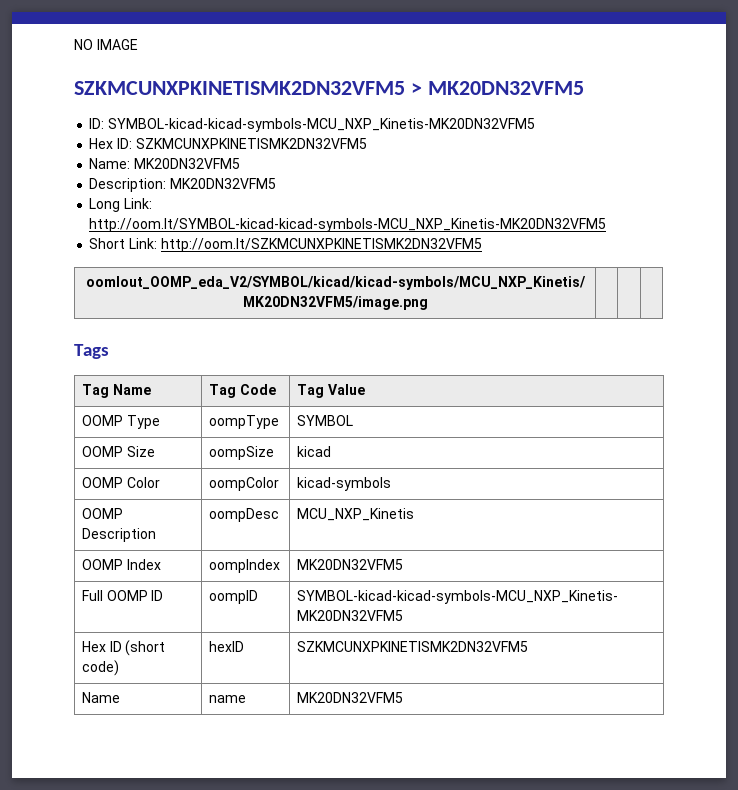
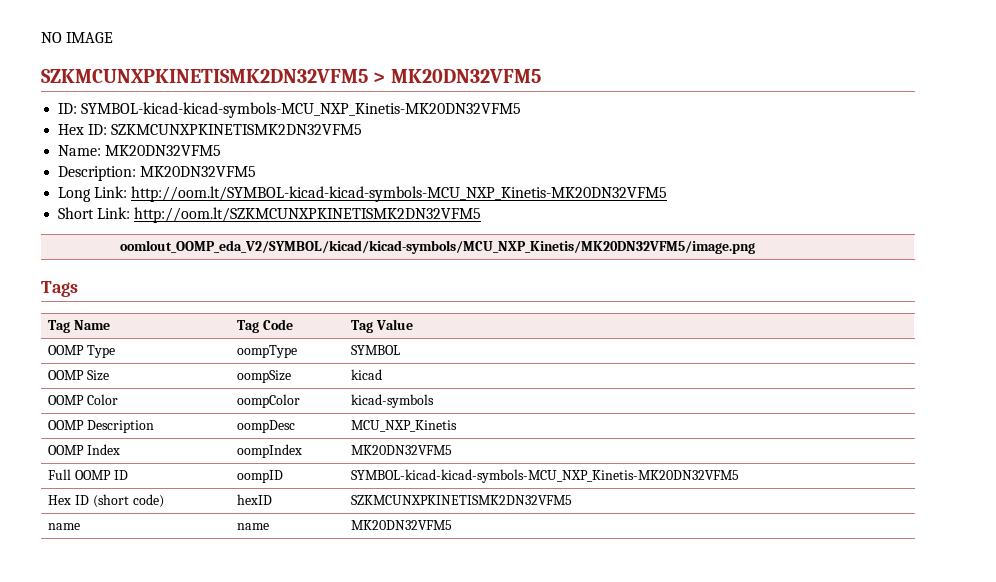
[81,692,120,703] Name -> [48,523,81,530] name

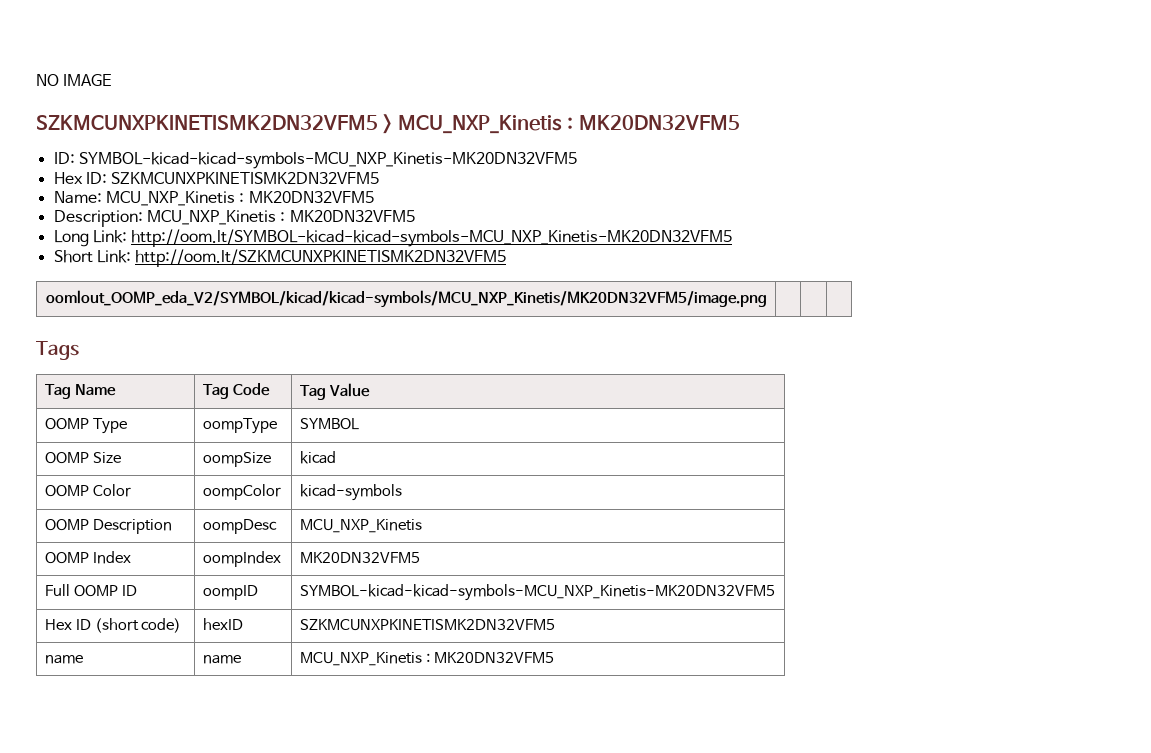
(386, 77) none -> [397,115,574,134] MCU_NXP_Kinetis :
(102, 150) none -> [105,191,245,206] MCU_NXP_Kinetis :
(137, 173) none -> [146,210,286,225] MCU_NXP_Kinetis :
(270, 526) none -> [299,652,430,666] MCU_NXP_Kinetis :

